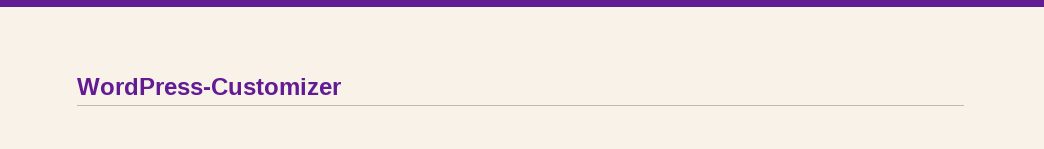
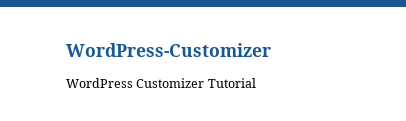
(341, 86) none -> [66,78,256,88] // WordPress Customizer Tutorial

